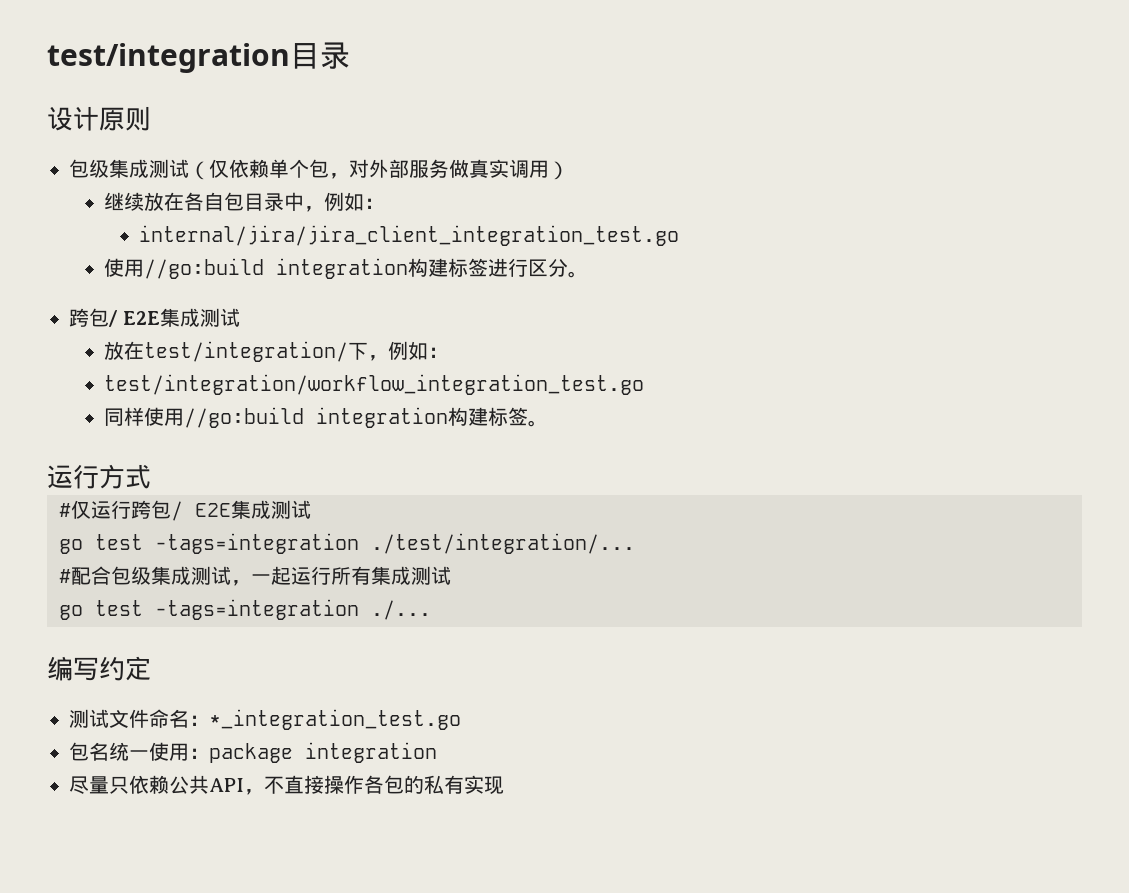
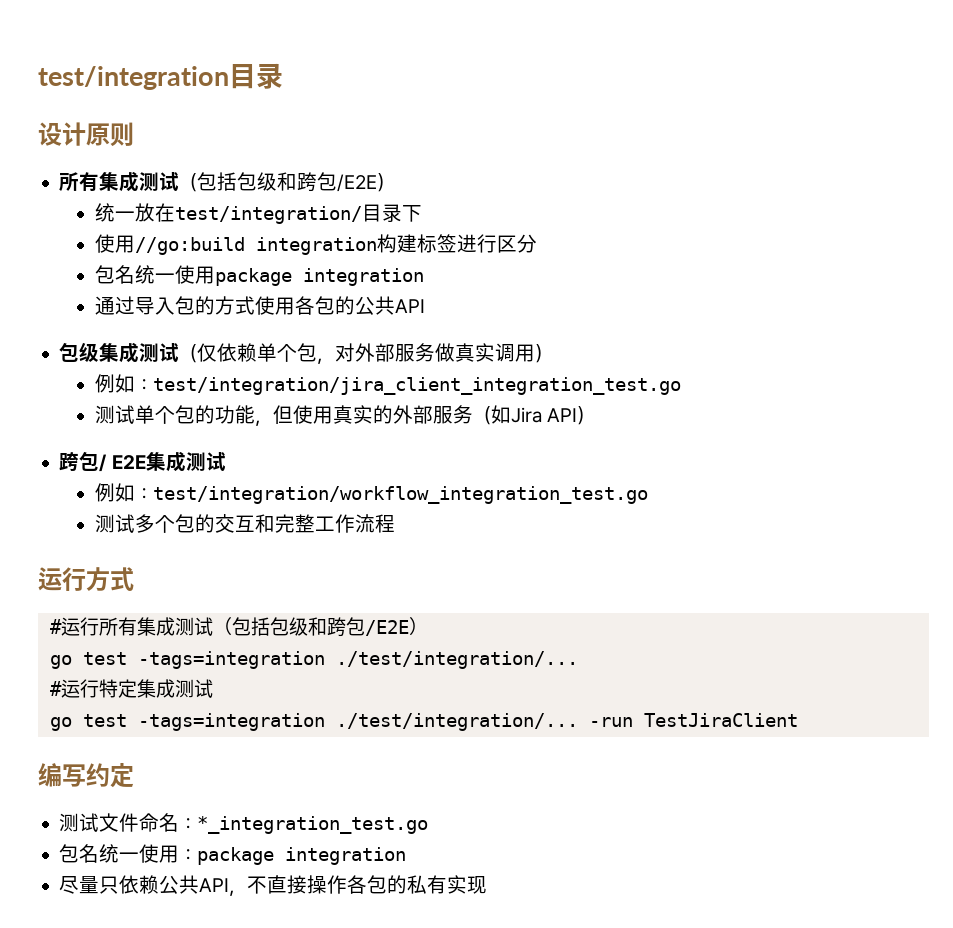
(151, 118) none -> [59,171,396,192] [94,203,422,224] [94,234,537,255] [94,265,424,286] [94,296,425,315] // 所有集成测试（包括包级和跨包/E2E） // 统一放在test/integration/目录下 // 使用//go:build integration构建标签进行区分 // 包名统一使用package integration // 通过导入包的方式使用各包的公共API
[103,192,384,212] [138,225,679,246] [103,258,588,279] [69,308,241,327] [103,341,448,362] 继续放在各自包目录中，例如： // internal/jira/jira_client_integration_test.go // 使用//go:build integration构建标签进行区分。 // 跨包/ E2E集成测试 // 放在test/integration/下，例如： // -> [94,374,681,395] [94,405,595,426] [59,451,226,472] [94,483,153,502] 例如：test/integration/jira_client_integration_test.go // 测试单个包的功能，但使用真实的外部服务（如Jira API） // 跨包/ E2E集成测试 // 例如：
[103,407,548,428] [47,464,151,489] [59,500,231,521] 同样使用//go:build integration构建标签。 // 运行方式 // #仅运行跨包/ E2E -> [94,514,395,533] [38,567,134,591] [49,617,428,637] [49,651,578,669] [49,679,137,698] 测试多个包的交互和完整工作流程 // 运行方式 // #运行所有集成测试（包括包级和跨包/E2E） // go test -tags=integration ./test/integration/... // #运行特定
[59,566,451,586] [59,599,431,620] // #配合包级集成测试，一起运行所有集成测试 // go test -tags=integration ./... -> [588,713,798,727] -run TestJiraClient

